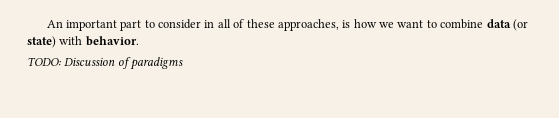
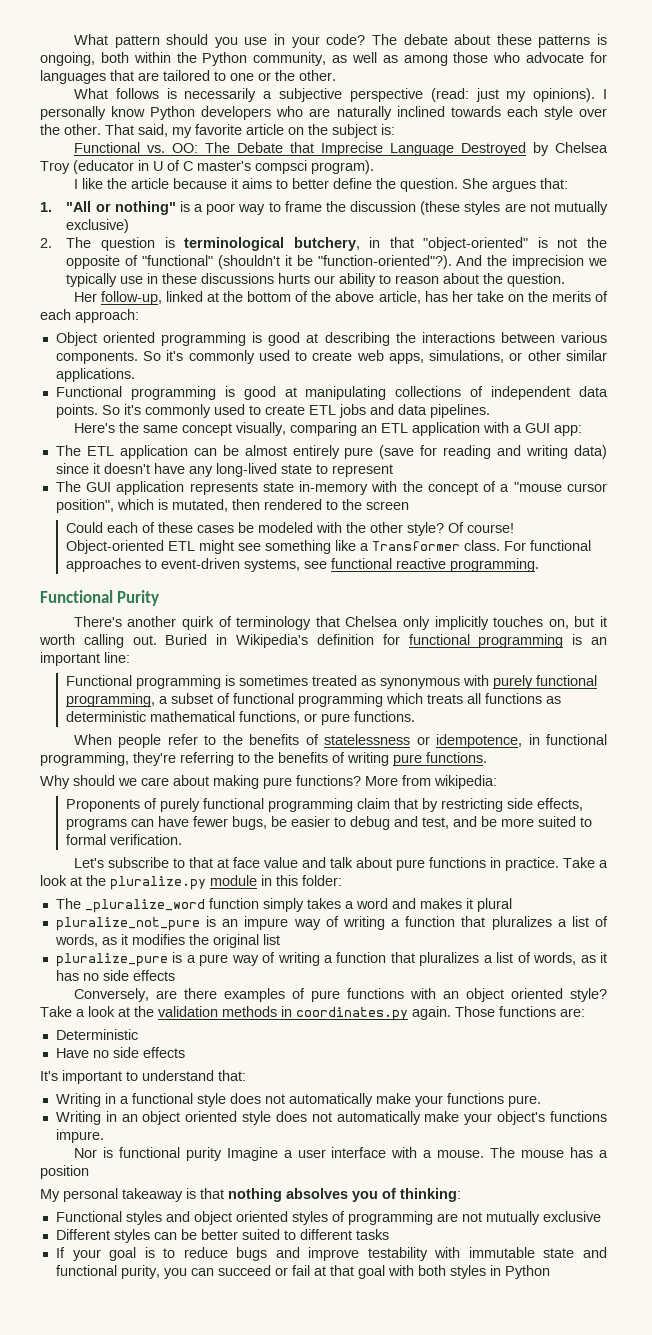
[46,19,528,31] [27,36,139,48] [27,57,184,70] An important part to consider in all of these approaches, is how we want to combine data (or state) with behavior. // TODO: Discussion of paradigms -> [73,34,607,48] [40,52,607,66] [40,70,336,84] [73,88,607,102] [40,106,607,120] [40,124,395,138] [73,142,608,156] [40,160,374,174] [73,178,568,192] [40,201,608,215] [66,219,130,233] [40,237,607,251] [66,255,607,269] [66,273,566,287] [73,291,608,305] [40,309,139,323] [55,332,608,346] [55,350,607,364] [55,368,135,382] [55,386,608,400] [55,404,490,418] [73,422,582,436] [55,445,607,459] [55,463,393,477] [55,481,607,495] [55,499,409,513] [66,522,515,536] [66,540,592,554] [66,558,540,572] [40,590,160,606] [73,616,607,630] [39,634,607,648] [40,652,130,666] [66,675,598,689] [66,693,562,707] [66,711,416,725] [73,734,608,748] [40,752,487,766] [40,775,497,789] [66,798,584,812] [66,816,593,830] [66,834,183,845] [73,857,608,871] [40,875,342,890] [55,898,512,913] [55,916,608,931] [54,934,280,948] [55,952,607,967] [55,970,175,981] [73,988,607,1002] [40,1006,585,1021] [55,1029,138,1040] [55,1047,185,1058] [40,1070,246,1084] [55,1093,541,1107] [55,1111,607,1125] [55,1129,104,1143] [73,1147,608,1161] [40,1165,89,1179] [40,1188,461,1202] [55,1211,601,1225] [55,1229,389,1243] [55,1247,607,1261] [55,1265,550,1279] What pattern should you use in your code? The debate about these patterns is ongoing, both within the Python community, as well as among those who advocate for languages that are tailored to one or the other. // What follows is necessarily a subjective perspective (read: just my opinions). I personally know Python developers who are naturally inclined towards each style over the other. That said, my favorite article on the subject is: // Functional vs. OO: The Debate that Imprecise Language Destroyed by Chelsea Troy (educator in U of C master's compsci program). // I like the article because it aims to better define the question. She argues that: // 1. "All or nothing" is a poor way to frame the discussion (these styles are not mutually exclusive) // 2. The question is terminological butchery, in that "object-oriented" is not the opposite of "functional" (shouldn't it be "function-oriented"?). And the imprecision we typically use in these discussions hurts our ability to reason about the question. // Her follow-up, linked at the bottom of the above article, has her take on the merits of each approach: // Object oriented programming is good at describing the interactions between various components. So it's commonly used to create web apps, simulations, or other similar applications. // Functional programming is good at manipulating collections of independent data points. So it's commonly used to create ETL jobs and data pipelines. // Here's the same concept visually, comparing an ETL application with a GUI app: // The ETL application can be almost entirely pure (save for reading and writing data) since it doesn't have any long-lived state to represent // The GUI application represents state in-memory with the concept of a "mouse cursor position", which is mutated, then rendered to the screen // Could each of these cases be modeled with the other style? Of course! Object-oriented ETL might see something like a Transformer class. For functional approaches to event-driven systems, see functional reactive programming. // Functional Purity // There's another quirk of terminology that Chelsea only implicitly touches on, but it worth calling out. Buried in Wikipedia's definition for functional programming is an important line: // Functional programming is sometimes treated as synonymous with purely functional programming, a subset of functional programming which treats all functions as deterministic mathematical functions, or pure functions. // When people refer to the benefits of statelessness or idempotence, in functional programming, they're referring to the benefits of writing pure functions. // Why should we care about making pure functions? More from wikipedia: // Proponents of purely functional programming claim that by restricting side effects, programs can have fewer bugs, be easier to debug and test, and be more suited to formal verification. // Let's subscribe to that at face value and talk about pure functions in practice. Take a look at the pluralize.py module in this folder: // The _pluralize_word function simply takes a word and makes it plural // pluralize_not_pure is an impure way of writing a function that pluralizes a list of words, as it modifies the original list // pluralize_pure is a pure way of writing a function that pluralizes a list of words, as it has no side effects // Conversely, are there examples of pure functions with an object oriented style? Take a look at the validation methods in coordinates.py again. Those functions are: // Deterministic // Have no side effects // It's important to understand that: // Writing in a functional style does not automatically make your functions pure. // Writing in an object oriented style does not automatically make your object's functions impure. // Nor is functional purity Imagine a user interface with a mouse. The mouse has a position // My personal takeaway is that nothing absolves you of thinking: // Functional styles and object oriented styles of programming are not mutually exclusive // Different styles can be better suited to different tasks // If your goal is to reduce bugs and improve testability with immutable state and functional purity, you can succeed or fail at that goal with both styles in Python

